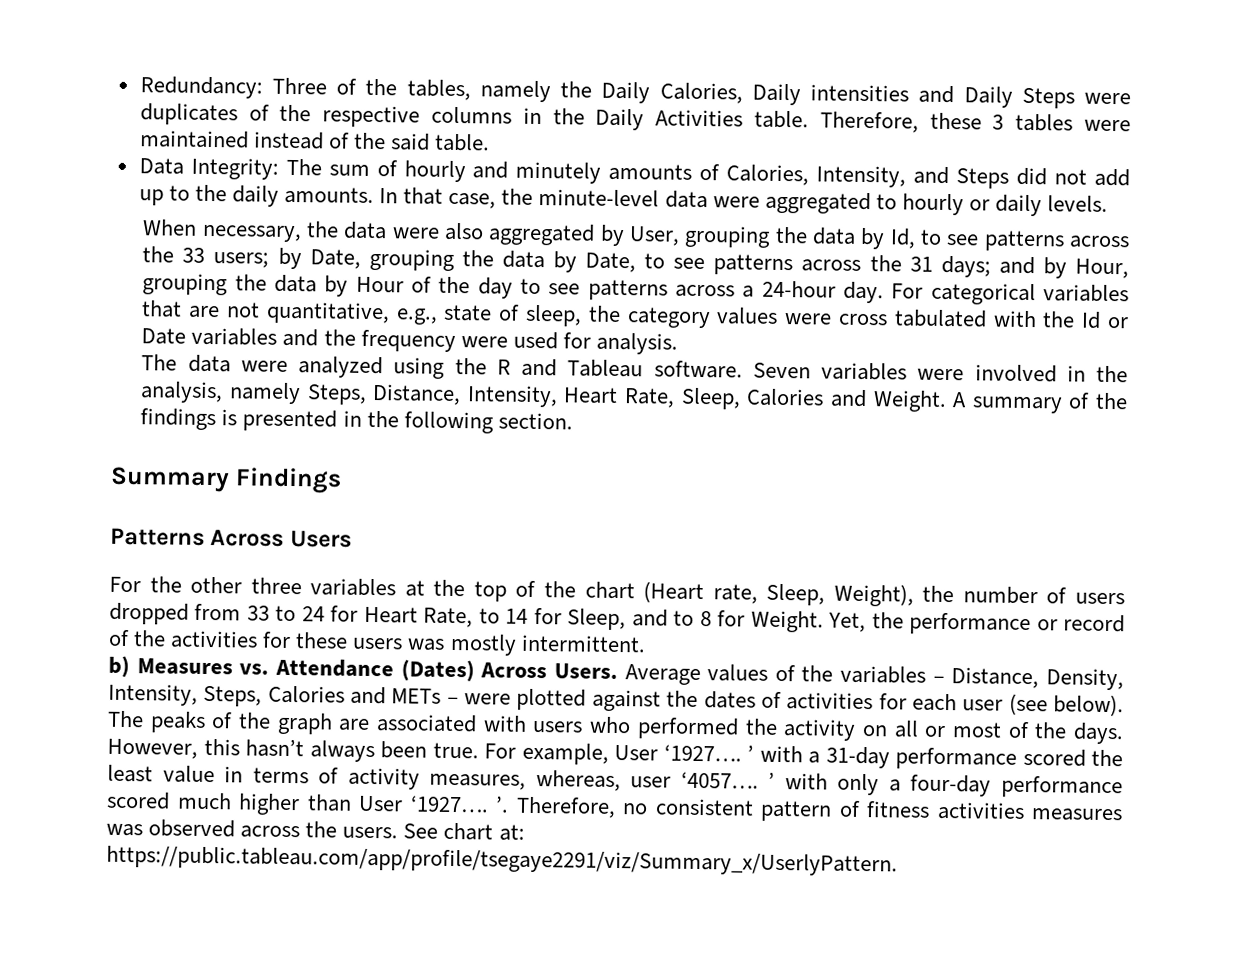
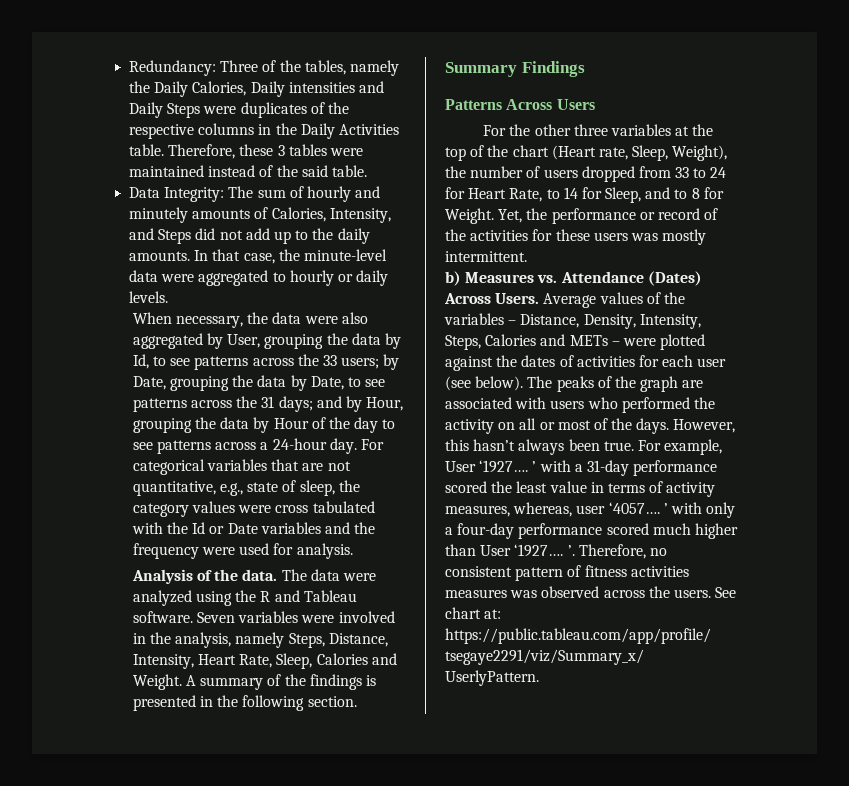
(678, 343) none -> [131,569,278,584] Analysis of the data.

